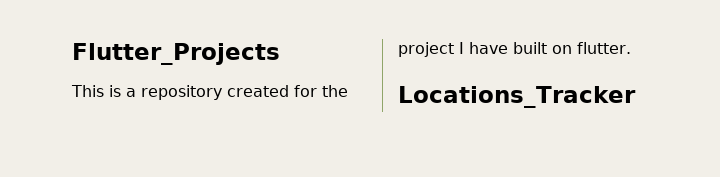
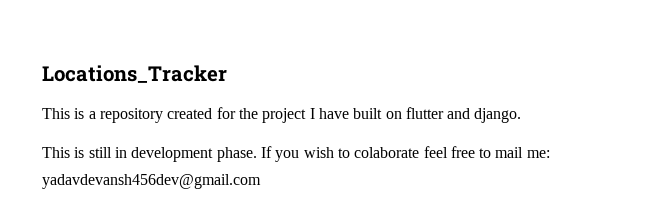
[72,43,280,65] Flutter_Projects -> [42,65,227,83] Locations_Tracker
[577,42,631,54] [398,86,636,108] flutter. // Locations_Tracker -> [405,107,522,123] [42,146,550,162] [42,174,261,189] flutter and django. // This is still in development phase. If you wish to colaborate feel free to mail me: yadavdevansh456dev@gmail.com

